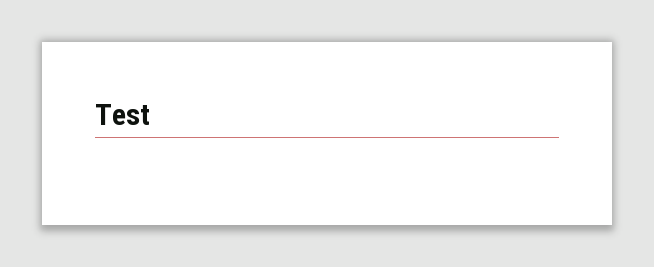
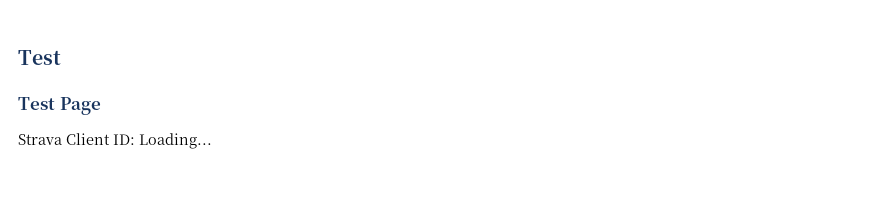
[95,104,150,125] Test -> [18,50,61,65] [18,97,101,115] [18,133,212,149] Test // Test Page // Strava Client ID: Loading...

